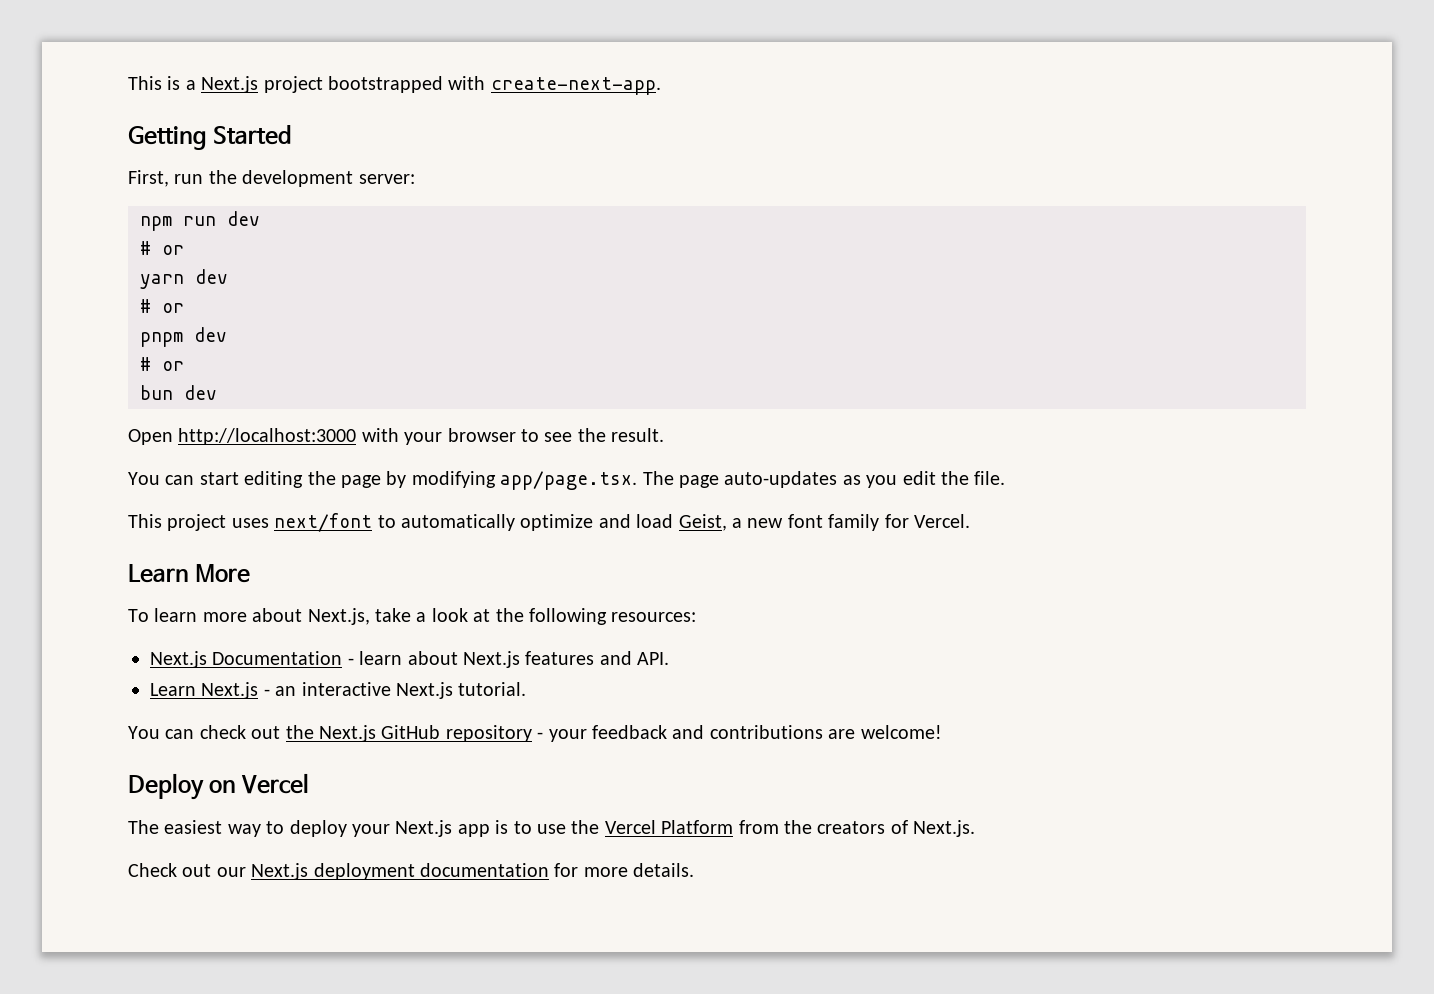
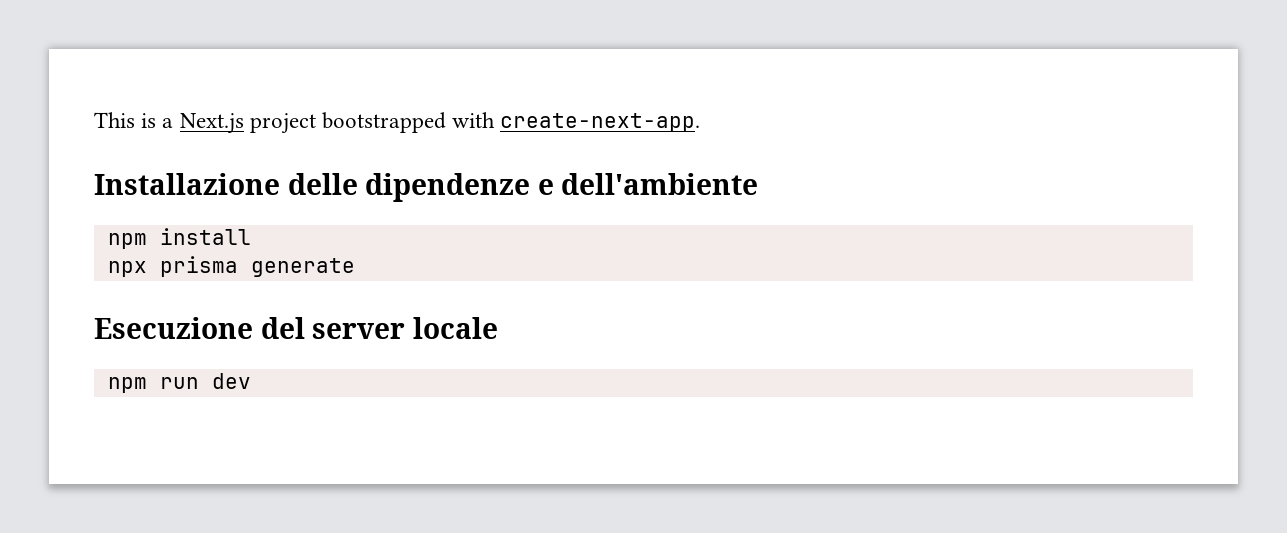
[128,125,293,150] [128,170,415,187] [140,211,260,231] [140,241,184,255] [140,269,228,289] [140,299,184,313] [140,327,227,347] [140,357,184,371] [140,385,217,400] [128,428,665,445] [128,471,1006,490] [128,513,970,532] [128,564,251,583] [128,608,697,625] [150,651,670,668] [150,682,527,699] [128,725,942,742] [128,773,310,800] [128,820,976,837] [128,863,695,880] Getting Started // First, run the development server: // npm run dev // # or // yarn dev // # or // pnpm dev // # or // bun dev // Open http://localhost:3000 with your browser to see the result. // You can start editing the page by modifying app/page.tsx. The page auto-updates as you edit the file. // This project uses next/font to automatically optimize and load Geist, a new font family for Vercel. // Learn More // To learn more about Next.js, take a look at the following resources: // Next.js Documentation - learn about Next.js features and API. // Learn Next.js - an interactive Next.js tutorial. // You can check out the Next.js GitHub repository - your feedback and contributions are welcome! // Deploy on Vercel // The easiest way to deploy your Next.js app is to use the Vercel Platform from the creators of Next.js. // Check out our Next.js deployment documentation for more details. -> [94,173,759,202] [107,228,251,249] [107,256,355,277] [94,317,498,339] [107,373,251,393] Installazione delle dipendenze e dell'ambiente // npm install // npx prisma generate // Esecuzione del server locale // npm run dev

